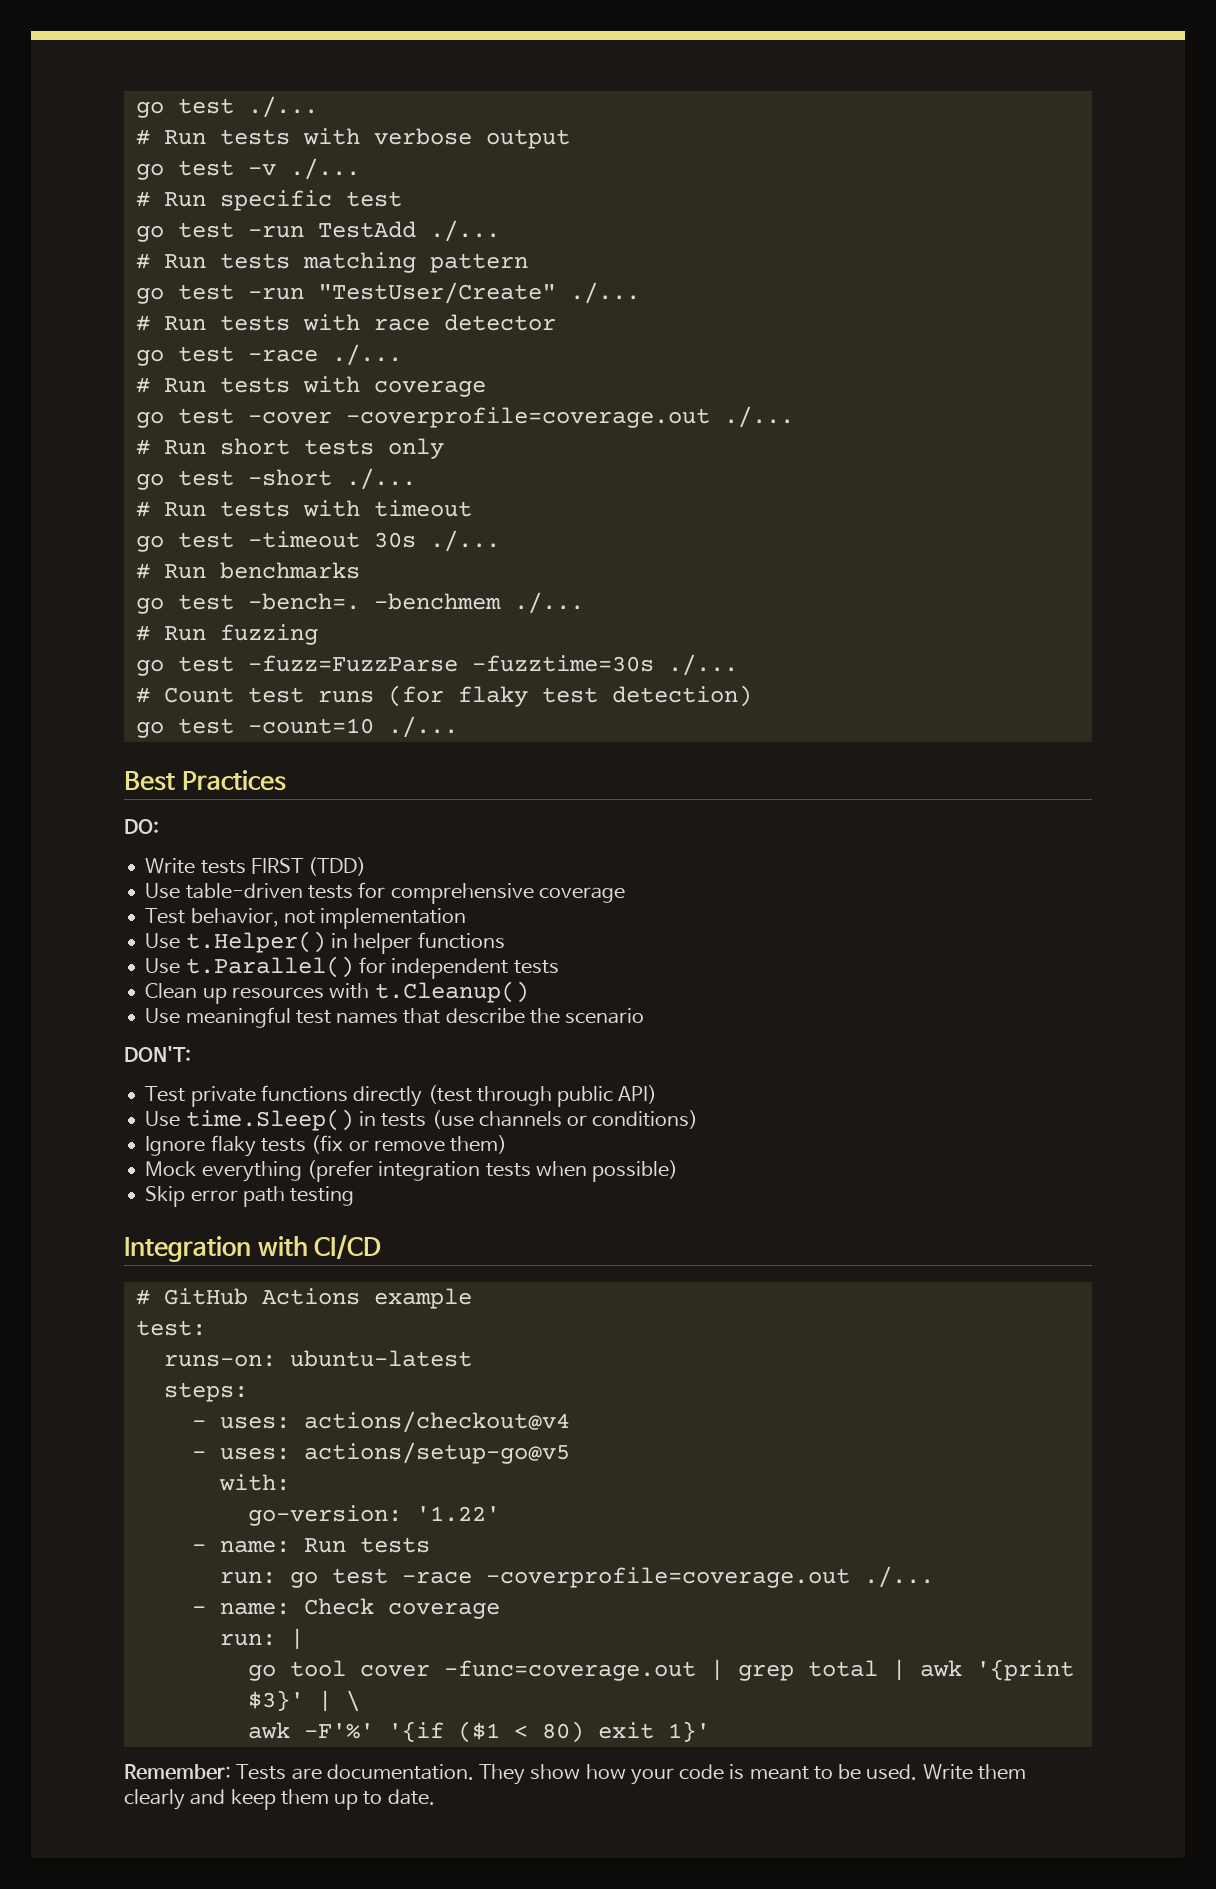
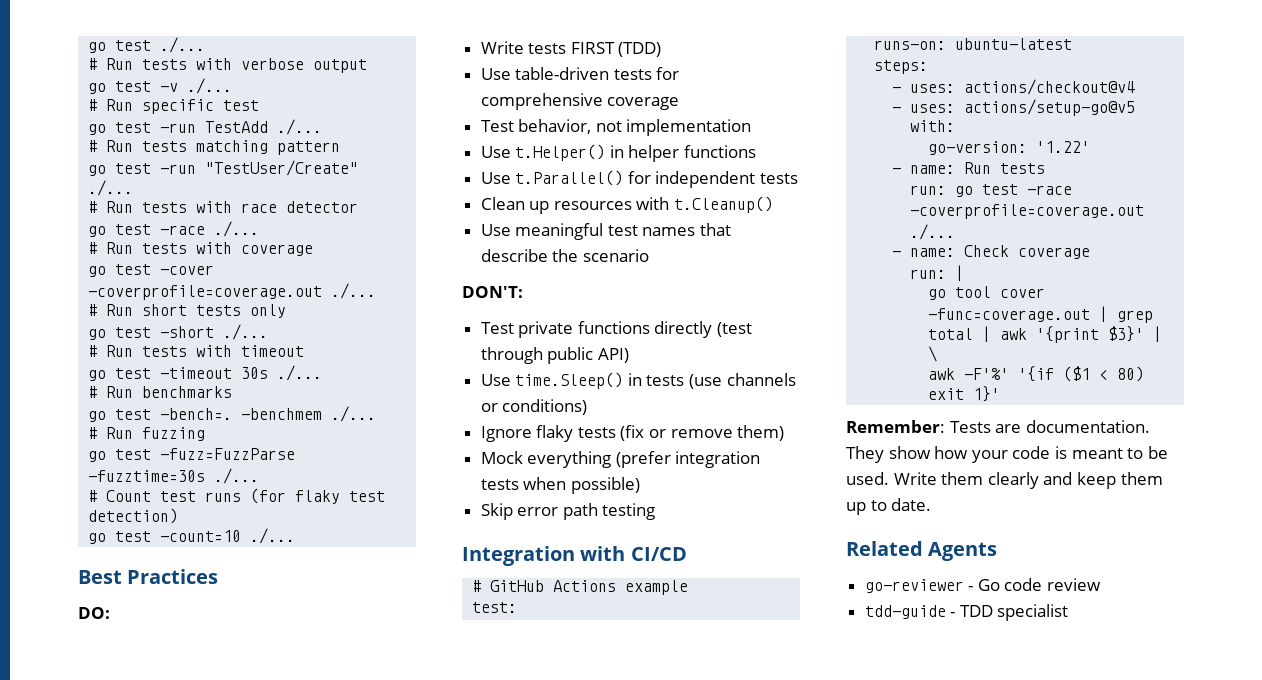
(435, 1797) none -> [846,541,998,561] [864,578,1102,593] [864,604,1069,621] // Related Agents // go-reviewer - Go code review // tdd-guide - TDD specialist

